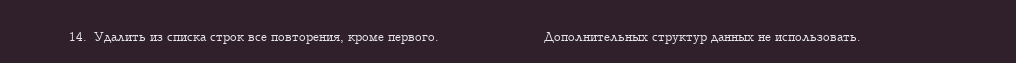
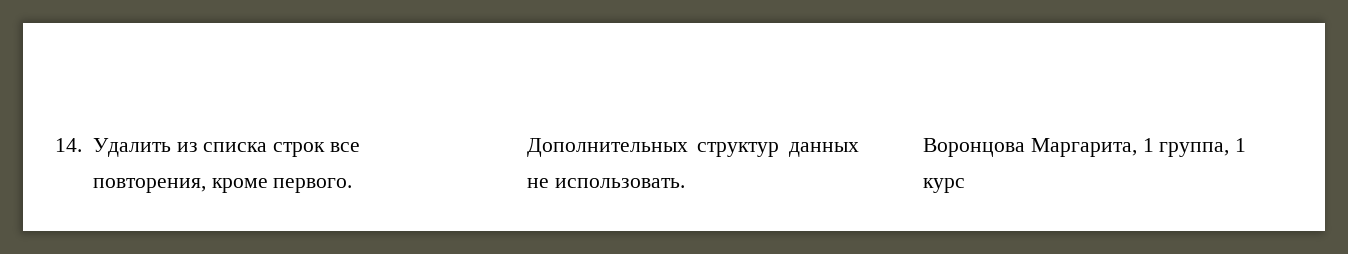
(861, 38) none -> [923,138,1247,157] [923,178,965,193] // Воронцова Маргарита, 1 группа, 1 курс

